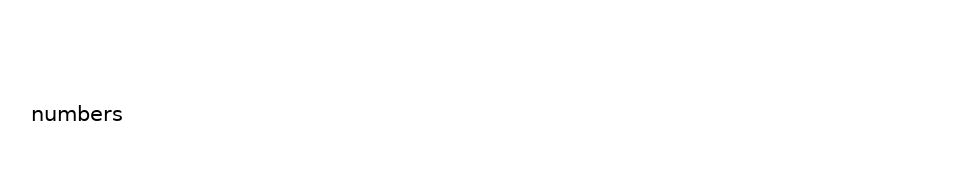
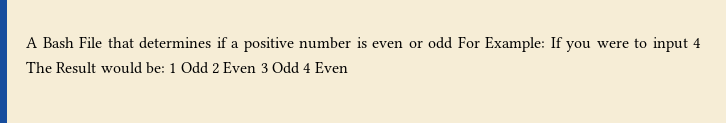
[31,105,123,121] numbers -> [26,36,701,52] [26,61,348,74] A Bash File that determines if a positive number is even or odd For Example: If you were to input 4 The Result would be: 1 Odd 2 Even 3 Odd 4 Even

